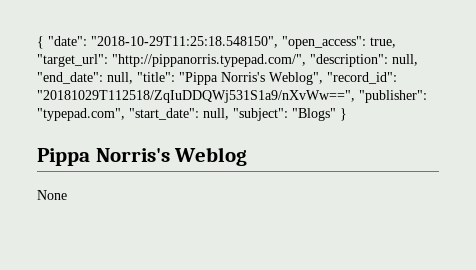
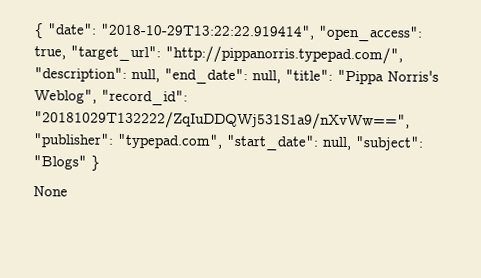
[91,36,278,48] "2018-10-29T11:25:18.548150", -> [100,23,315,40] "2018-10-29T13:22:22.919414",
[37,90,355,103] "20181029T112518/ZqIuDDQWj531S1a9/nXvWw==", -> [34,110,410,131] "20181029T132222/ZqIuDDQWj531S1a9/nXvWw==",
[37,147,248,166] // Pippa Norris's Weblog -> (100, 163) none

